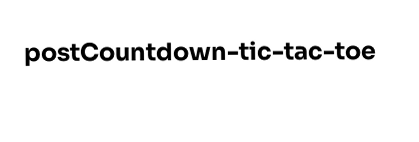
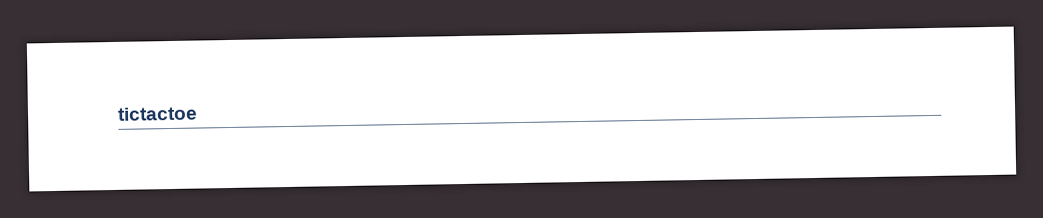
[23,40,376,67] postCountdown-tic-tac-toe -> [117,106,198,121] tictactoe

